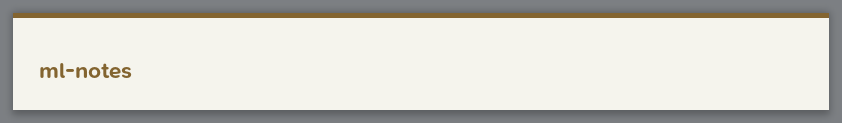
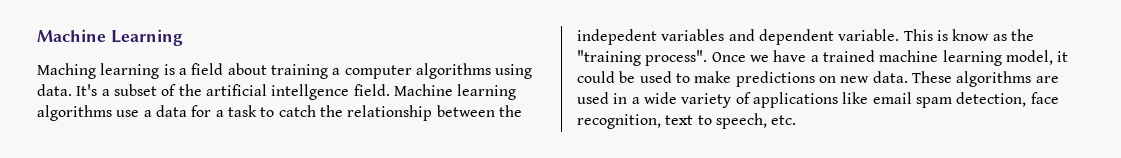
[39,63,132,79] ml-notes -> [37,29,183,46] [37,63,533,79] [37,84,517,100] [37,105,522,121] [577,29,1034,45] [577,50,1069,66] [577,71,1059,87] [577,92,1059,108] [577,113,797,129] Machine Learning // Maching learning is a field about training a computer algorithms using data. It's a subset of the artificial intellgence field. Machine learning algorithms use a data for a task to catch the relationship between the indepedent variables and dependent variable. This is know as the "training process". Once we have a trained machine learning model, it could be used to make predictions on new data. These algorithms are used in a wide variety of applications like email spam detection, face recognition, text to speech, etc.

